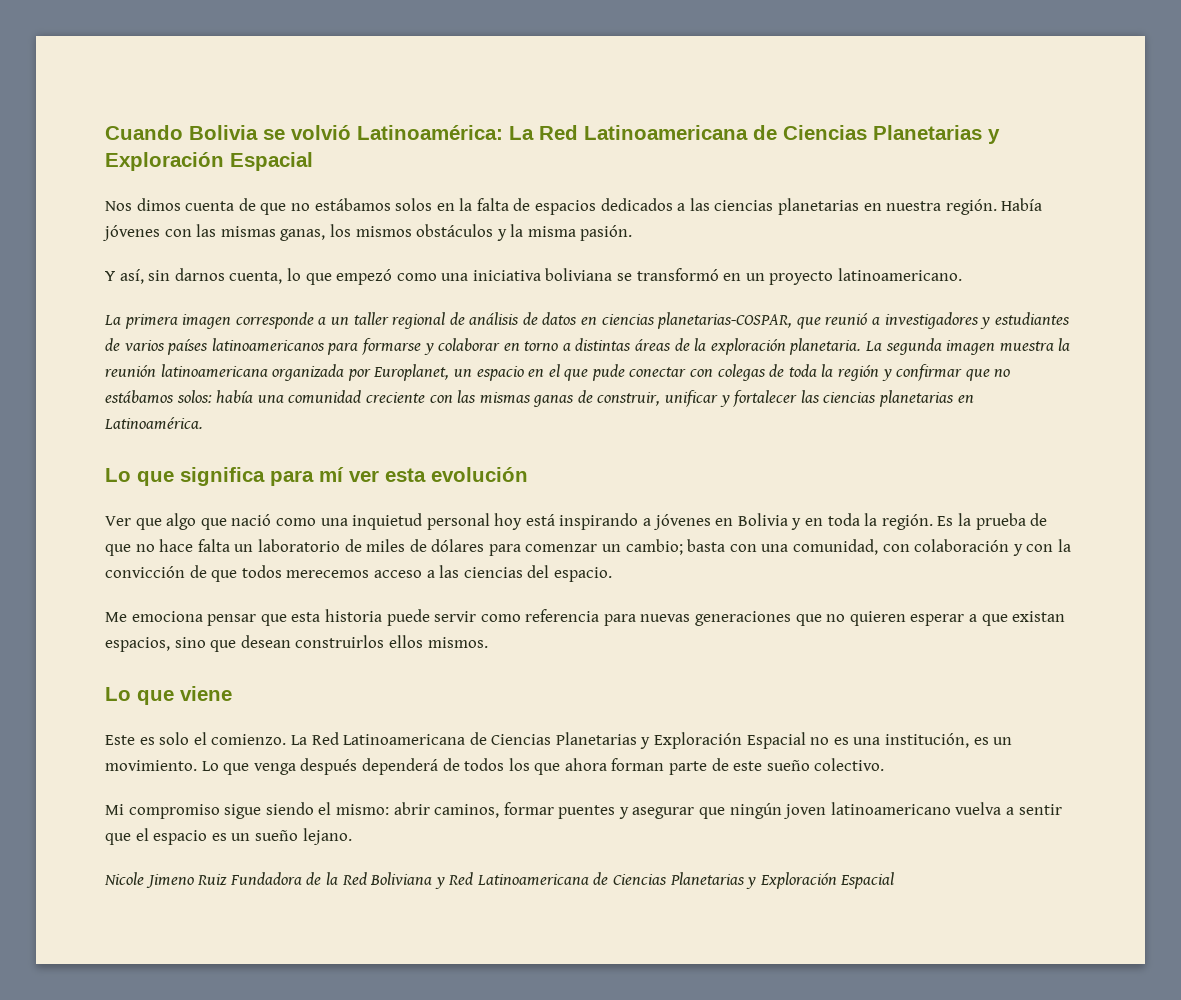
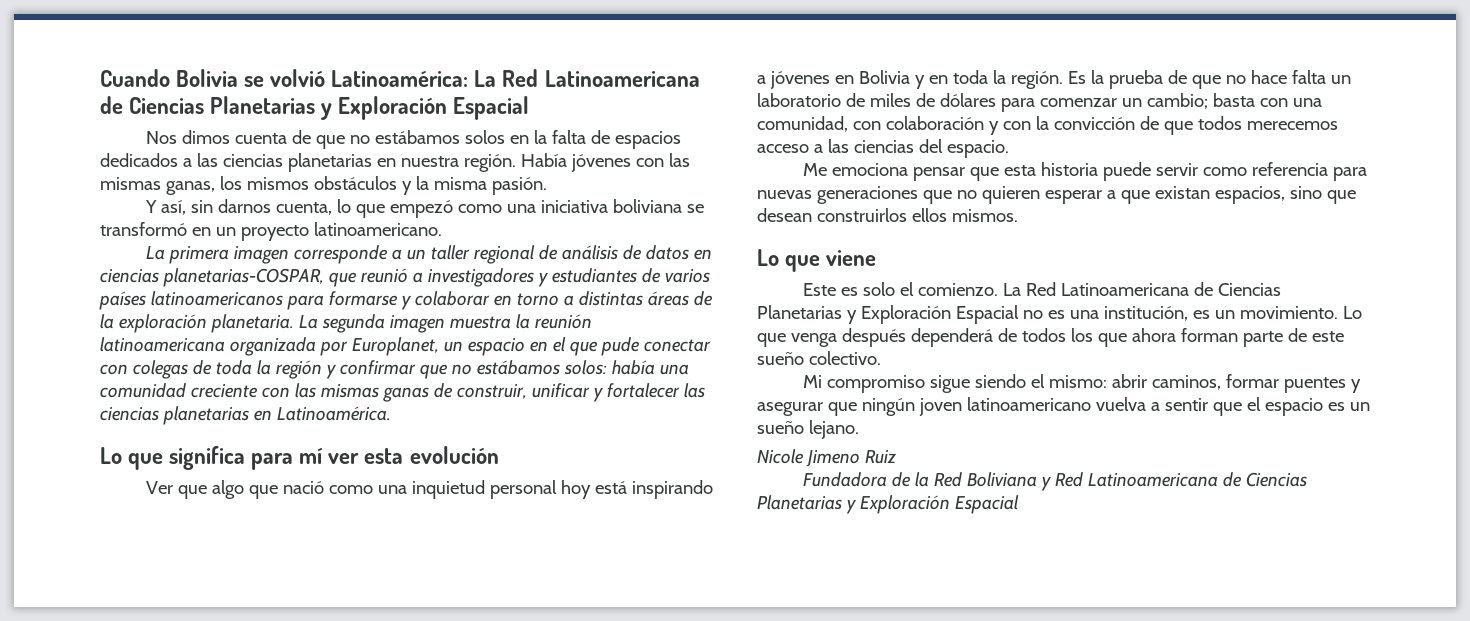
(228, 879) none -> (897, 457) //

